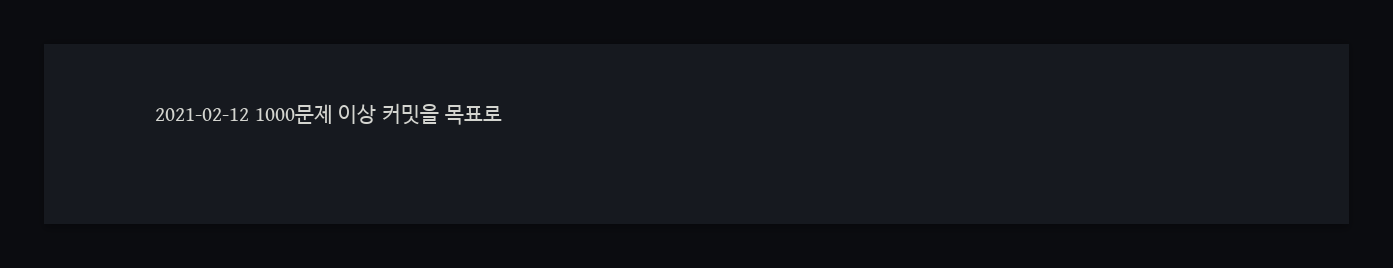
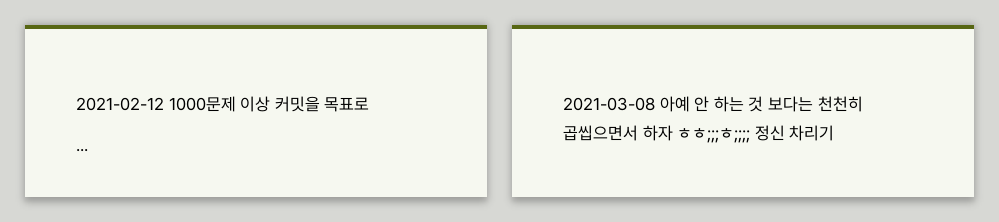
(502, 115) none -> [76,148,88,152] [563,96,863,112] [563,125,835,143] // ... // 2021-03-08 아예 안 하는 것 보다는 천천히 곱씹으면서 하자 ㅎㅎ;;;ㅎ;;;; 정신 차리기

